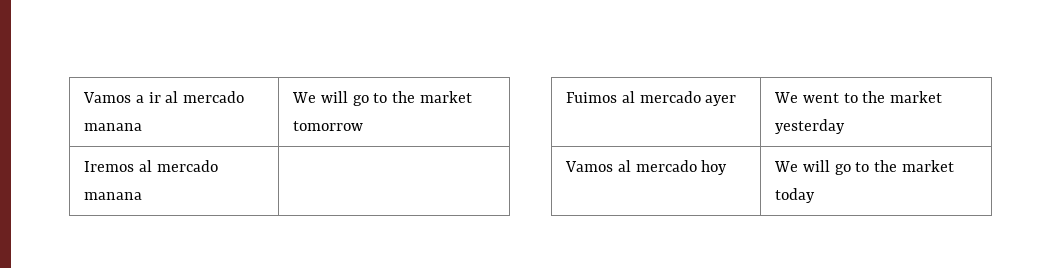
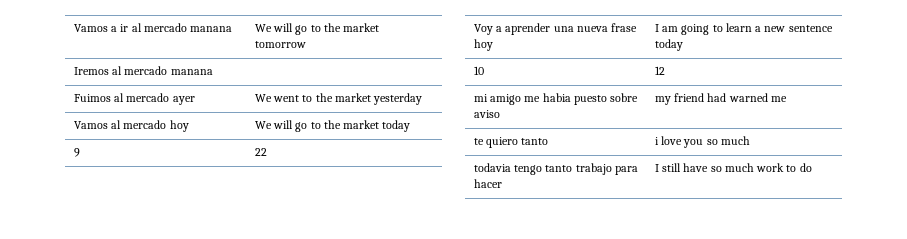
(816, 195) none -> [73,148,80,157] [254,148,267,156] [473,23,638,35] [473,39,493,51] [654,23,833,35] [654,39,683,51] [473,66,484,75] [654,66,665,75] [473,93,639,105] [473,110,500,118] [654,93,787,105] [473,137,549,148] [654,136,750,148] [473,163,638,175] [473,179,502,188] [654,163,812,172] // 9 | 22 // Voy a aprender una nueva frase hoy | I am going to learn a new sentence today // 10 | 12 // mi amigo me habia puesto sobre aviso | my friend had warned me // te quiero tanto | i love you so much // todavia tengo tanto trabajo para hacer | I still have so much work to do

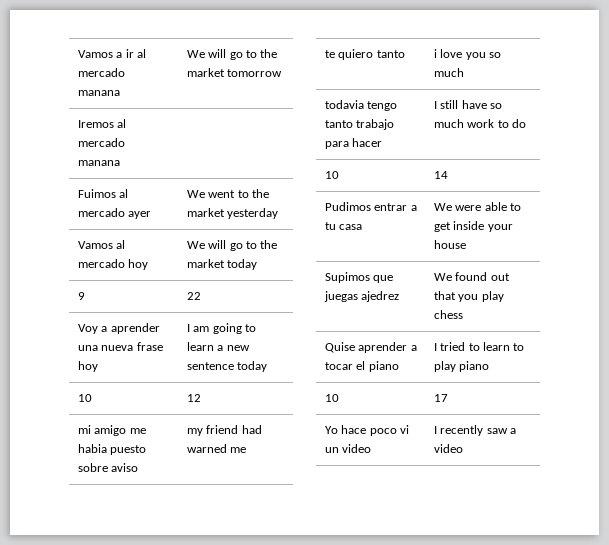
(812, 167) none -> [324,171,339,179] [433,171,448,179] [324,202,417,211] [324,222,363,230] [433,202,522,211] [433,221,513,232] [433,240,466,249] [324,272,394,283] [323,291,400,302] [433,272,510,281] [433,291,504,302] [433,310,463,319] [324,342,417,353] [324,361,399,372] [433,342,525,351] [433,361,490,372] [324,394,339,402] [433,394,448,402] [324,425,410,436] [324,444,372,453] [433,425,517,436] [433,444,463,453] // 10 | 14 // Pudimos entrar a tu casa | We were able to get inside your house // Supimos que juegas ajedrez | We found out that you play chess // Quise aprender a tocar el piano | I tried to learn to play piano // 10 | 17 // Yo hace poco vi un video | I recently saw a video

